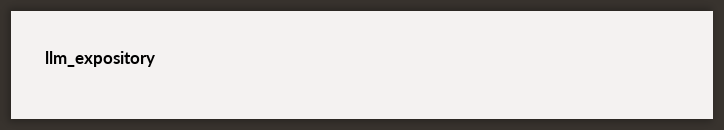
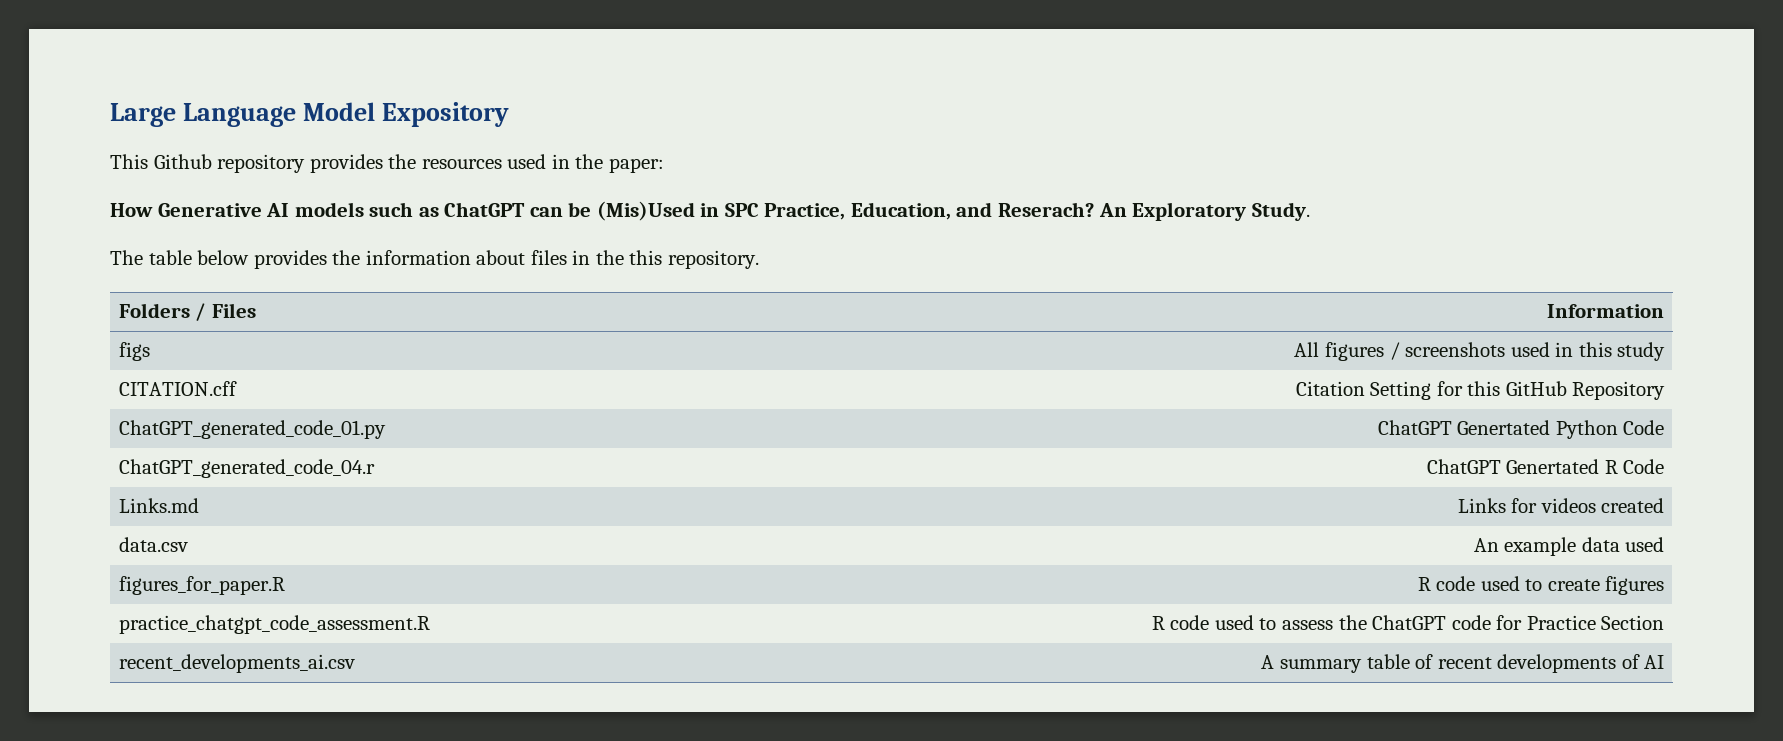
[45,51,155,67] llm_expository -> [110,102,510,127] [110,154,664,173] [110,201,1310,221] [110,250,759,269] [118,303,256,321] [1547,304,1665,318] [118,342,150,361] [1294,342,1666,361] [118,381,237,396] [1295,381,1666,400] [118,420,386,439] [1377,420,1665,439] [118,459,375,478] [1426,459,1665,474] [118,498,199,513] [1457,498,1665,513] [118,537,188,552] [1473,537,1665,556] [118,576,285,595] [1417,576,1665,595] [118,615,430,634] [1151,615,1665,630] [118,654,355,673] [1261,654,1665,673] Large Language Model Expository // This Github repository provides the resources used in the paper: // How Generative AI models such as ChatGPT can be (Mis)Used in SPC Practice, Education, and Reserach? An Exploratory Study. // The table below provides the information about files in the this repository. // Folders / Files | Information // figs | All figures / screenshots used in this study // CITATION.cff | Citation Setting for this GitHub Repository // ChatGPT_generated_code_01.py | ChatGPT Genertated Python Code // ChatGPT_generated_code_04.r | ChatGPT Genertated R Code // Links.md | Links for videos created // data.csv | An example data used // figures_for_paper.R | R code used to create figures // practice_chatgpt_code_assessment.R | R code used to assess the ChatGPT code for Practice Section // recent_developments_ai.csv | A summary table of recent developments of AI

